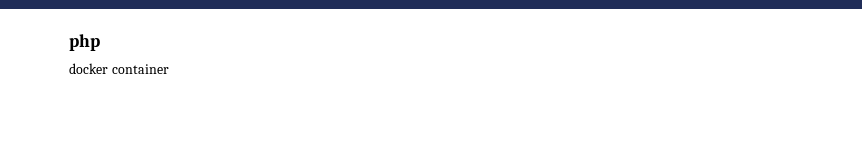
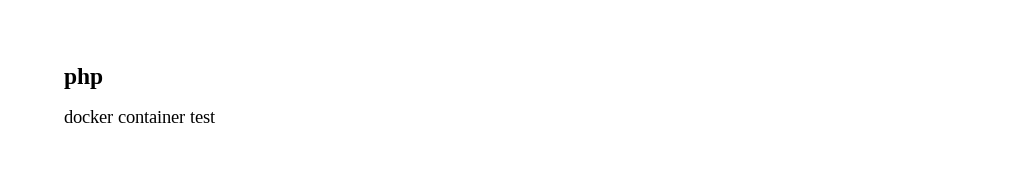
(169, 69) none -> [190,112,216,123] test

